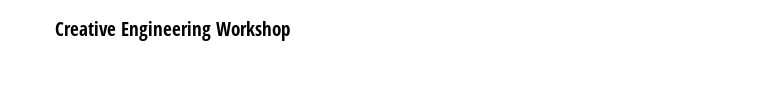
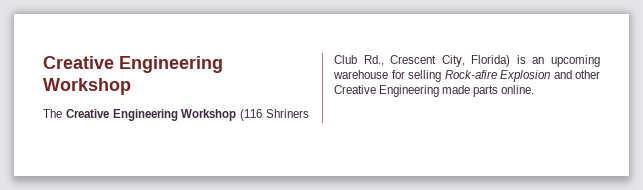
[55,21,290,41] Creative Engineering Workshop -> [43,56,223,73] [43,78,131,95] [43,109,309,121] [334,55,600,67] [333,70,600,82] [334,85,535,97] Creative Engineering Workshop // The Creative Engineering Workshop (116 Shriners Club Rd., Crescent City, Florida) is an upcoming warehouse for selling Rock-afire Explosion and other Creative Engineering made parts online.

